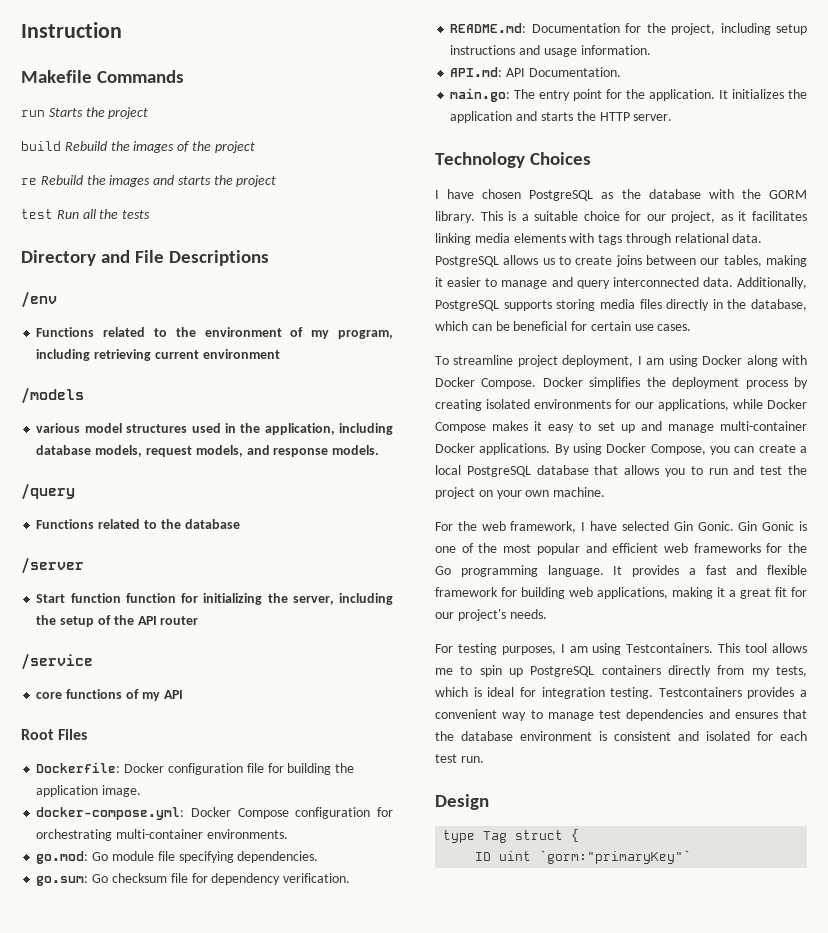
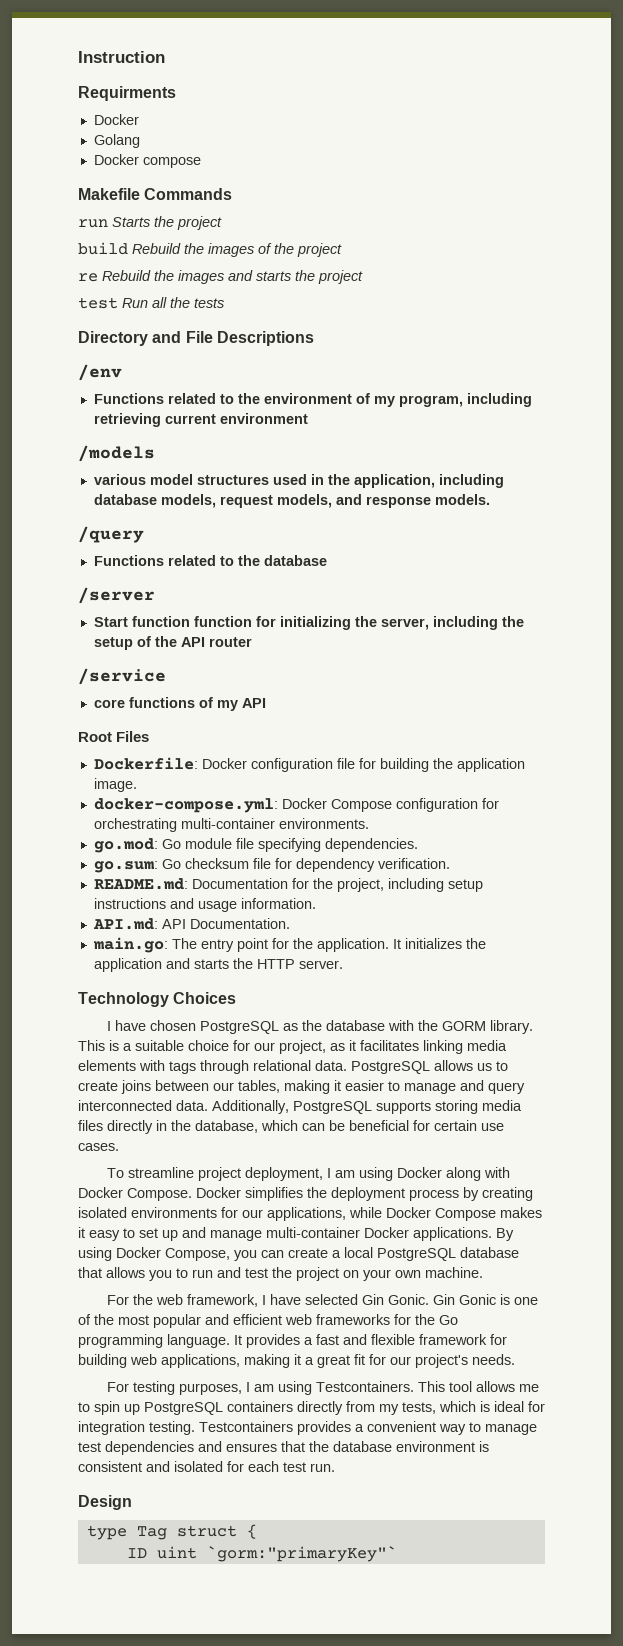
(122, 30) none -> [78,86,176,101] [93,114,139,125] [93,134,140,148] [93,154,201,168] // Requirments // Docker // Golang // Docker compose

